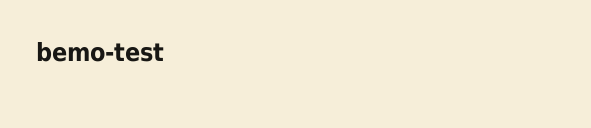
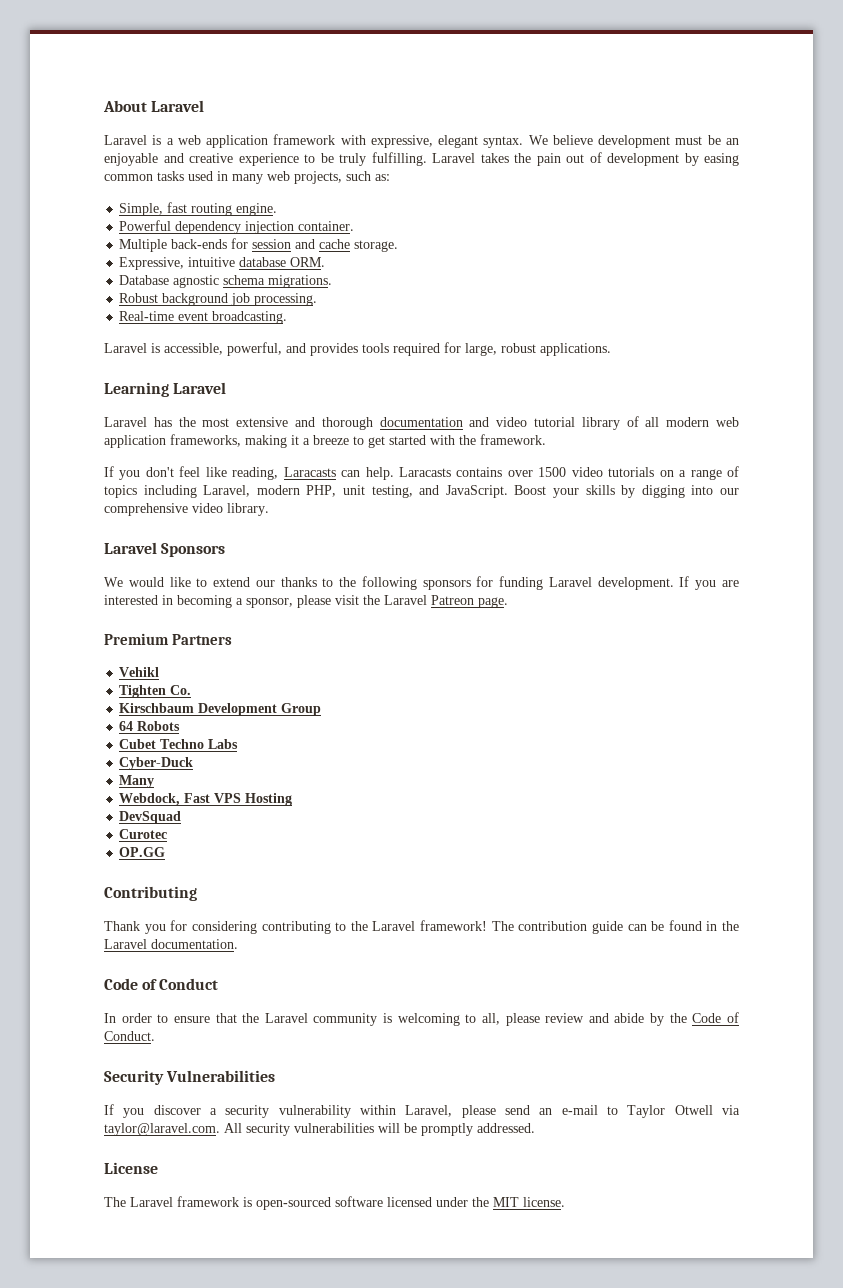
[36,42,164,62] bemo-test -> [103,100,205,112] [104,134,739,148] [104,152,739,166] [104,171,390,184] [119,202,278,216] [119,220,355,234] [119,238,399,252] [119,257,326,270] [119,275,333,288] [119,293,318,306] [119,311,288,324] [104,342,611,356] [104,382,227,397] [104,416,739,430] [104,434,546,448] [104,466,740,480] [104,485,740,498] [104,503,269,516] [104,542,226,557] [104,576,739,590] [104,595,508,608] [104,633,232,645] [119,667,160,677] [119,685,192,698] [119,703,322,716] [119,721,181,731] [119,739,239,749] [119,757,194,770] [119,775,155,788] [119,793,293,806] [119,811,182,824] [119,829,168,839] [119,847,166,857] [104,886,197,901] [104,920,739,934] [104,939,238,949] [104,978,219,990] [104,1012,740,1026] [104,1031,155,1041] [104,1070,276,1085] [104,1104,740,1118] [104,1123,535,1136] [104,1162,158,1174] [104,1196,565,1210] About Laravel // Laravel is a web application framework with expressive, elegant syntax. We believe development must be an enjoyable and creative experience to be truly fulfilling. Laravel takes the pain out of development by easing common tasks used in many web projects, such as: // Simple, fast routing engine. // Powerful dependency injection container. // Multiple back-ends for session and cache storage. // Expressive, intuitive database ORM. // Database agnostic schema migrations. // Robust background job processing. // Real-time event broadcasting. // Laravel is accessible, powerful, and provides tools required for large, robust applications. // Learning Laravel // Laravel has the most extensive and thorough documentation and video tutorial library of all modern web application frameworks, making it a breeze to get started with the framework. // If you don't feel like reading, Laracasts can help. Laracasts contains over 1500 video tutorials on a range of topics including Laravel, modern PHP, unit testing, and JavaScript. Boost your skills by digging into our comprehensive video library. // Laravel Sponsors // We would like to extend our thanks to the following sponsors for funding Laravel development. If you are interested in becoming a sponsor, please visit the Laravel Patreon page. // Premium Partners // Vehikl // Tighten Co. // Kirschbaum Development Group // 64 Robots // Cubet Techno Labs // Cyber-Duck // Many // Webdock, Fast VPS Hosting // DevSquad // Curotec // OP.GG // Contributing // Thank you for considering contributing to the Laravel framework! The contribution guide can be found in the Laravel documentation. // Code of Conduct // In order to ensure that the Laravel community is welcoming to all, please review and abide by the Code of Conduct. // Security Vulnerabilities // If you discover a security vulnerability within Laravel, please send an e-mail to Taylor Otwell via taylor@laravel.com. All security vulnerabilities will be promptly addressed. // License // The Laravel framework is open-sourced software licensed under the MIT license.

